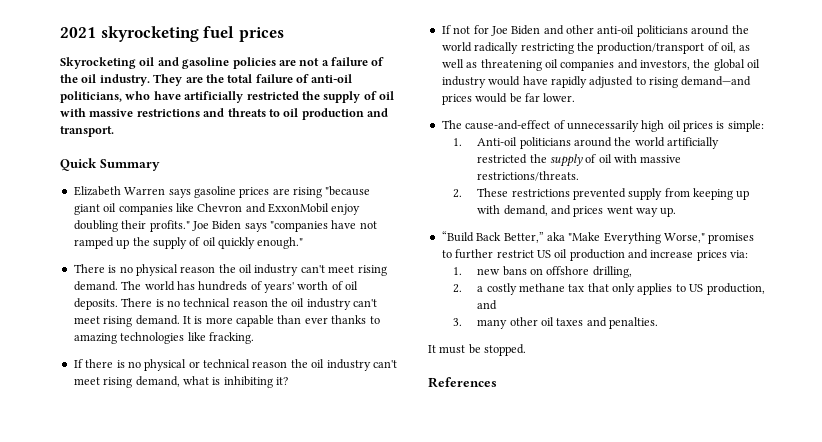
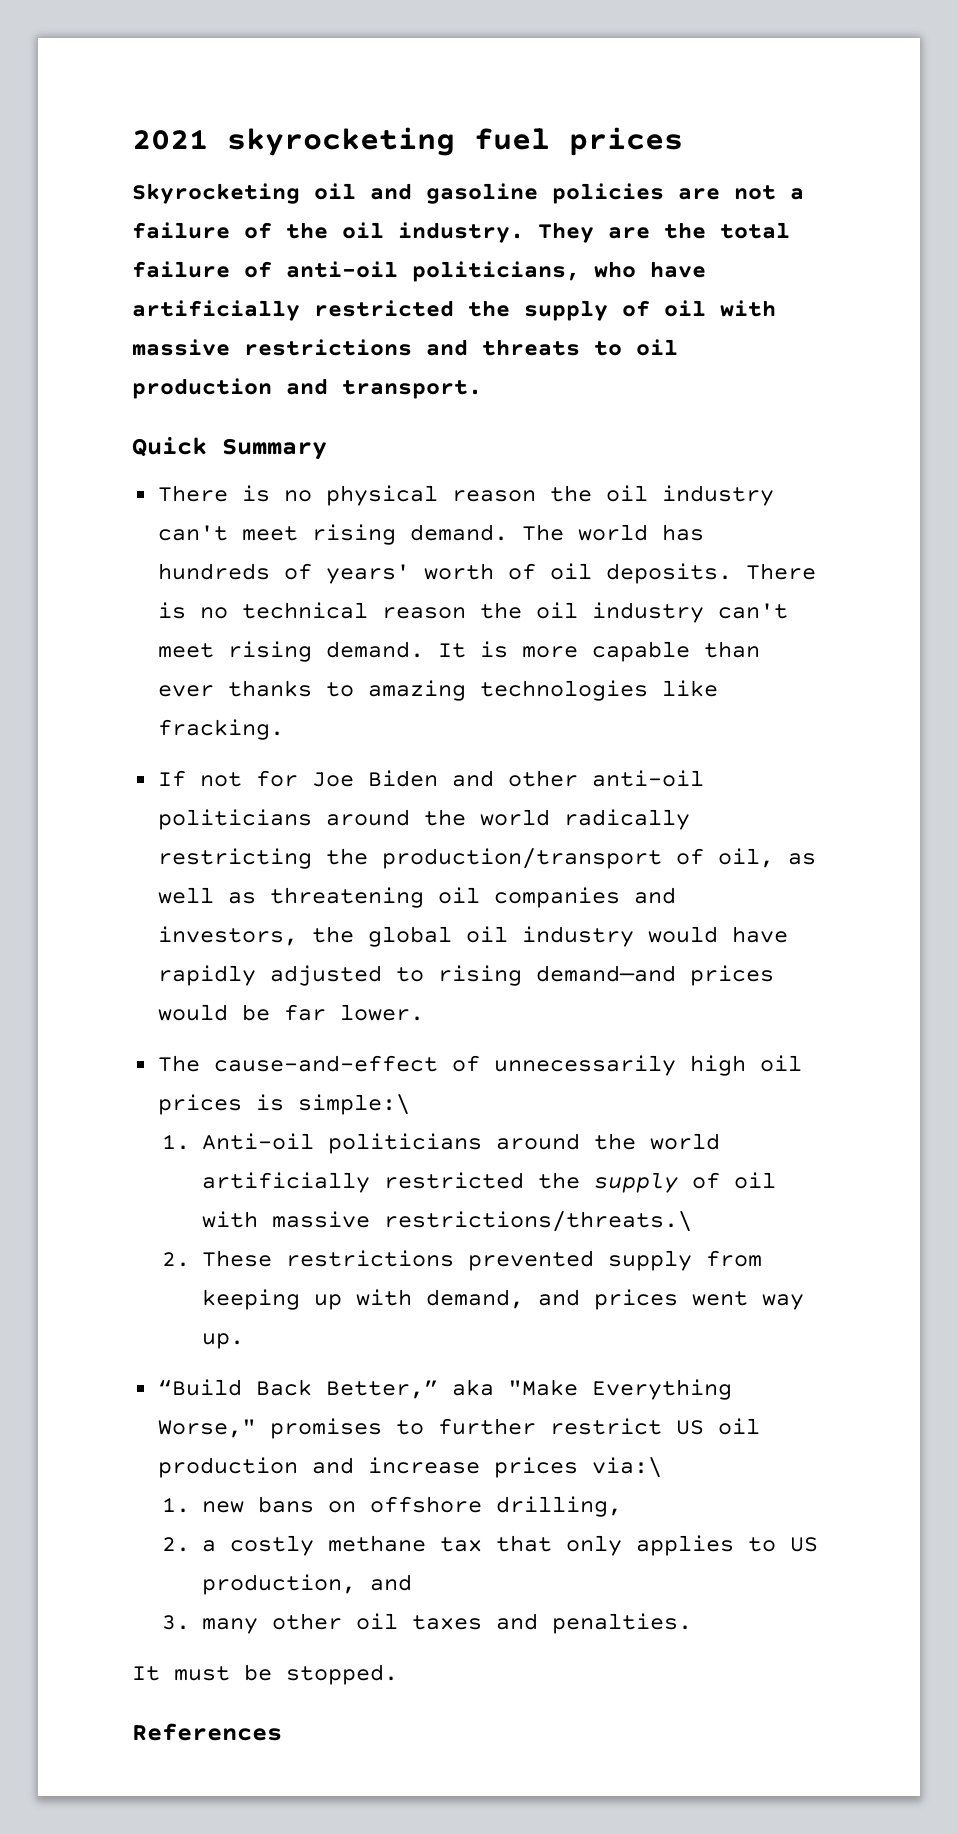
[73,186,371,198] [73,203,361,215] [73,220,377,232] [73,237,304,249] // Elizabeth Warren says gasoline prices are rising "because giant oil companies like Chevron and ExxonMobil enjoy doubling their profits." Joe Biden says "companies have not ramped up the supply of oil quickly enough." -> (327, 449) none
[73,359,397,371] [73,376,288,388] // If there is no physical or technical reason the oil industry can't meet rising demand, what is inhibiting it? -> (284, 729) none
[727,120,764,132] simple: -> [297,1094,410,1115] simple:\
[477,171,580,181] restrictions/threats. -> [383,1211,692,1232] restrictions/threats.\
[730,250,749,258] via: -> [591,1457,662,1478] via:\

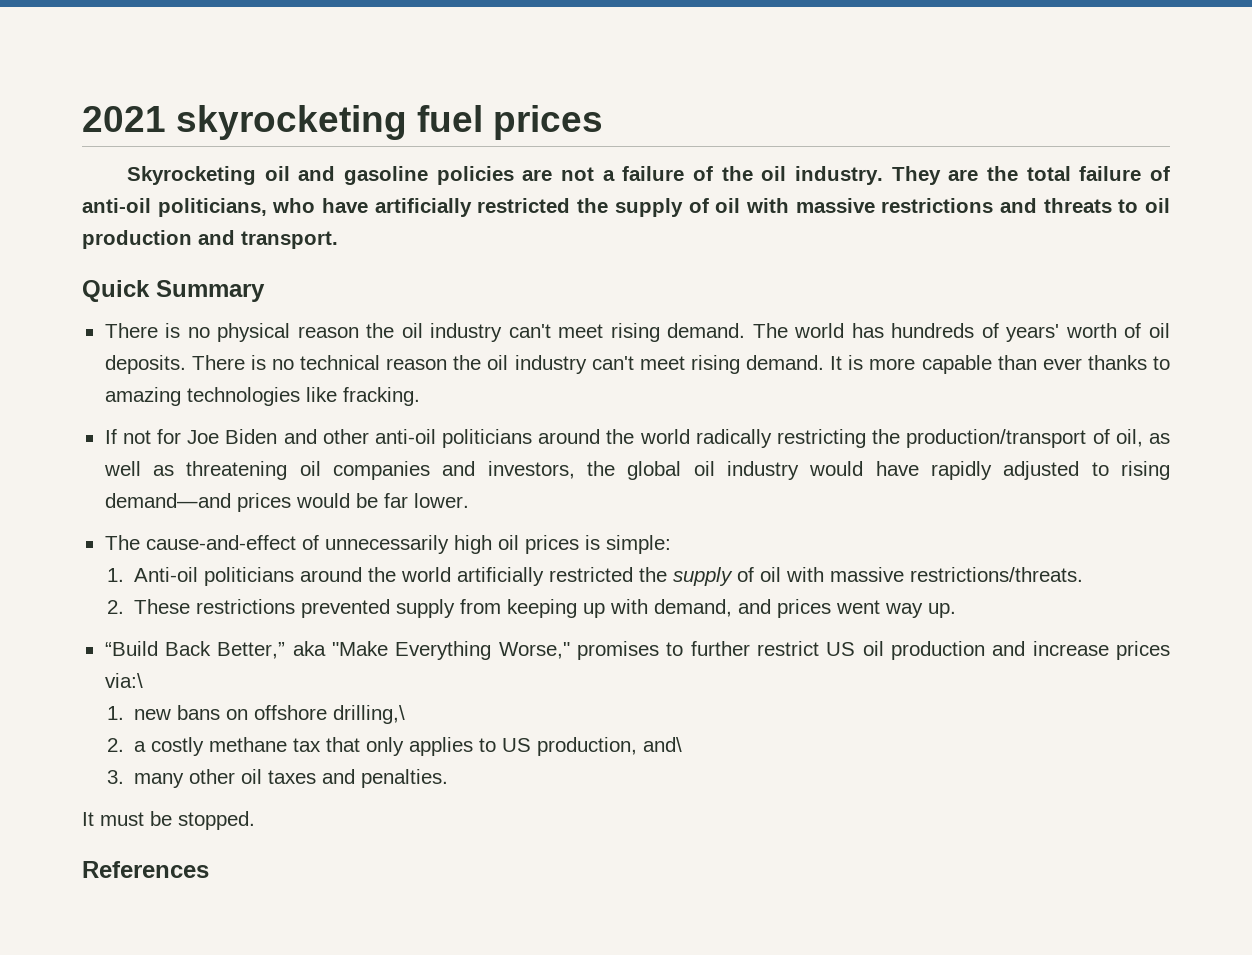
[297,1094,410,1115] simple:\ -> [605,535,671,554] simple:
[383,1211,692,1232] restrictions/threats.\ -> [910,567,1084,582] restrictions/threats.
[495,1496,622,1517] drilling, -> [333,705,406,724] drilling,\
[369,1574,412,1591] and -> [643,737,683,752] and\

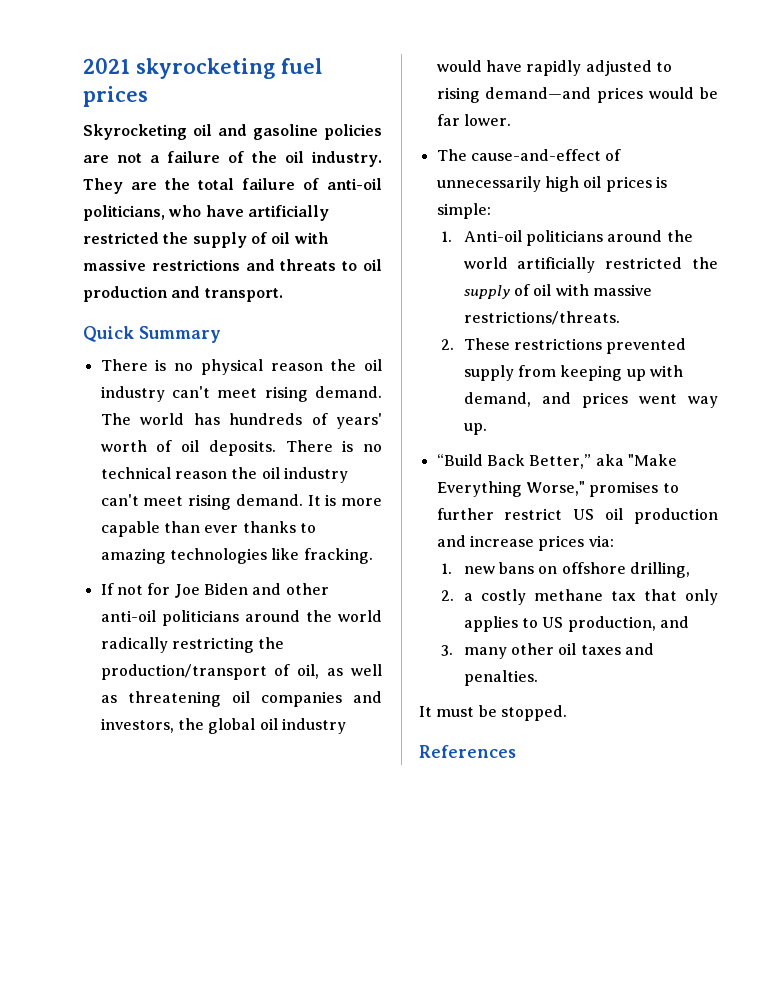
[104,673,143,688] via:\ -> [588,535,614,547] via:
[333,705,406,724] drilling,\ -> [629,562,690,578] drilling,
[643,737,683,752] and\ -> [659,616,689,628] and

